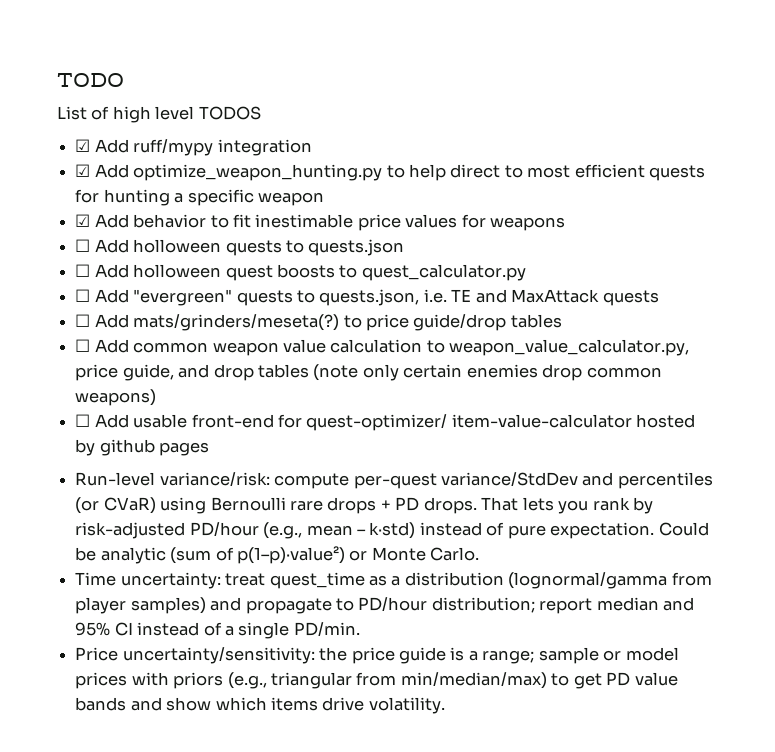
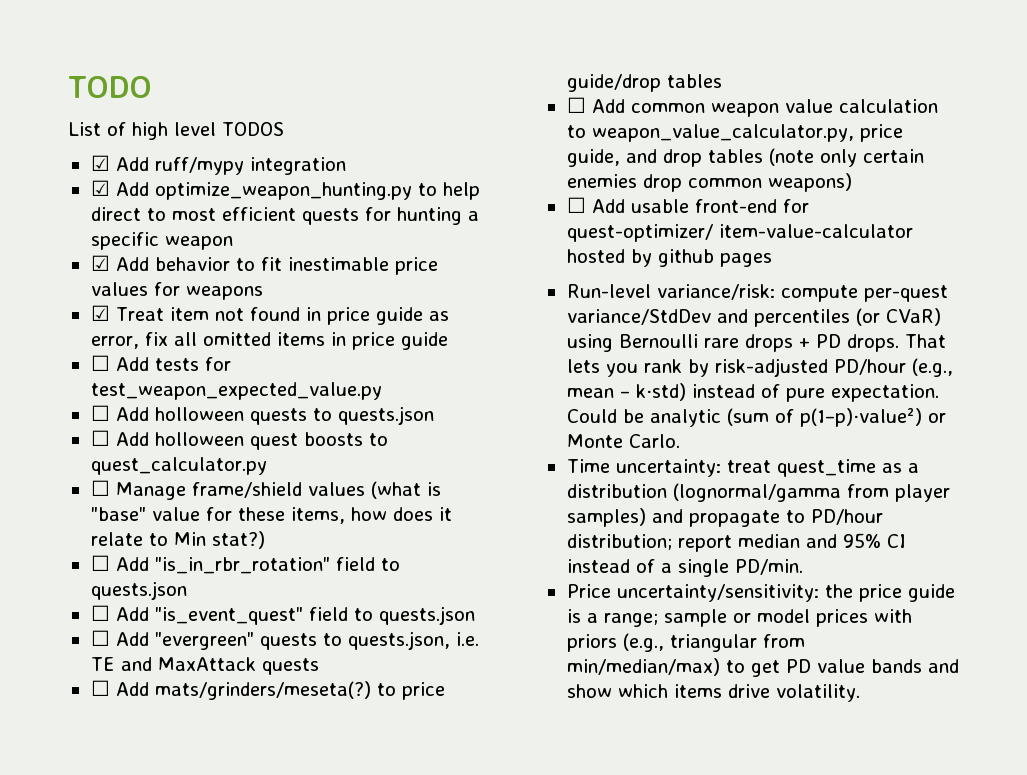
(566, 224) none -> [90,305,449,325] [90,332,448,350] [90,355,231,371] [90,382,382,400] // ☑ Treat item not found in price guide as error, fix all omitted items in price guide // ☐ Add tests for test_weapon_expected_value.py
(526, 272) none -> [90,480,441,500] [90,507,452,524] [90,531,265,549] [90,555,400,574] [90,581,187,600] [90,605,475,625] // ☐ Manage frame/shield values (what is "base" value for these items, how does it relate to Min stat?) // ☐ Add "is_in_rbr_rotation" field to quests.json // ☐ Add "is_event_quest" field to quests.json

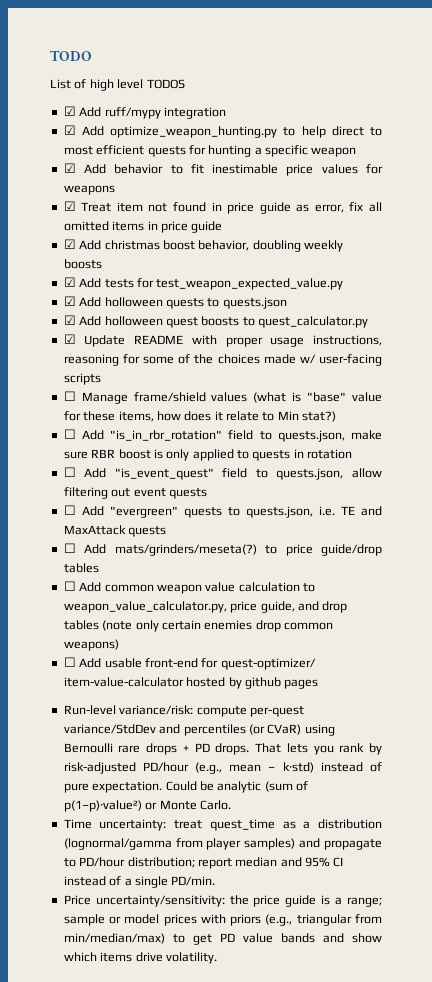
[90,355,110,371] ☐ -> [63,239,343,252] [63,259,102,269] [63,277,76,287] ☑ Add christmas boost behavior, doubling weekly boosts // ☑
[90,405,110,421] ☐ -> [63,296,76,306] ☑
[90,430,110,446] ☐ -> [63,315,76,325] ☑
(267, 466) none -> [63,334,382,347] [63,354,382,366] [63,373,101,385] // ☑ Update README with proper usage instructions, reasoning for some of the choices made w/ user-facing scripts
[90,581,187,600] quests.json -> [277,430,383,442] [63,449,353,461] quests.json, make sure RBR boost is only applied to quests in rotation
[378,606,475,625] quests.json -> [276,468,382,480] [63,487,207,499] quests.json, allow filtering out event quests

